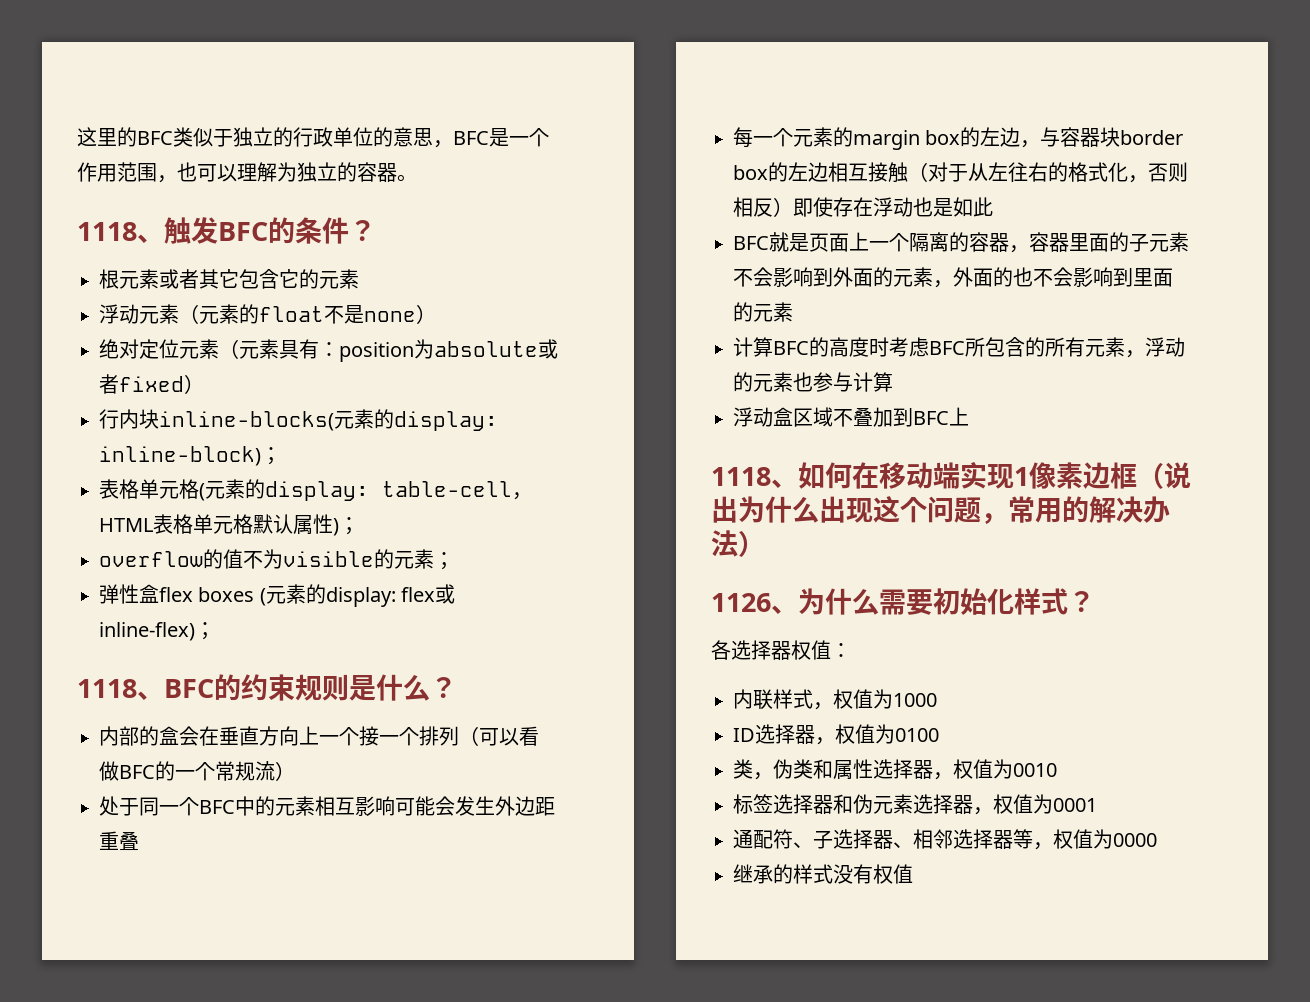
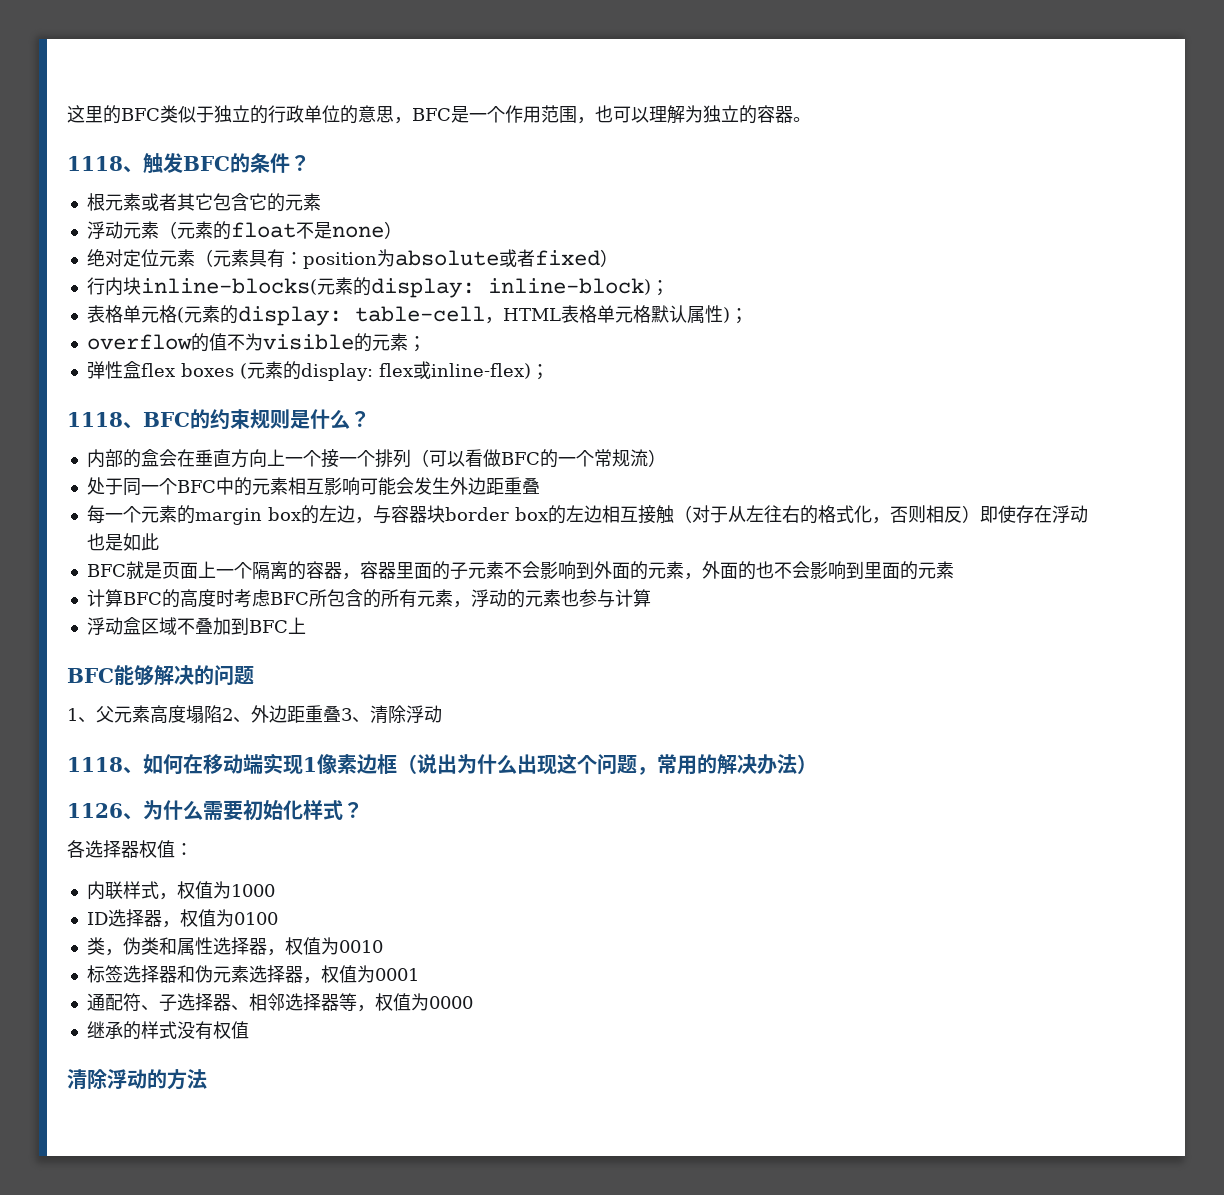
(969, 416) none -> [67,665,254,686] [67,705,442,724] // BFC能够解决的问题 // 1、父元素高度塌陷2、外边距重叠3、清除浮动
(913, 874) none -> [67,1069,207,1090] // 清除浮动的方法

